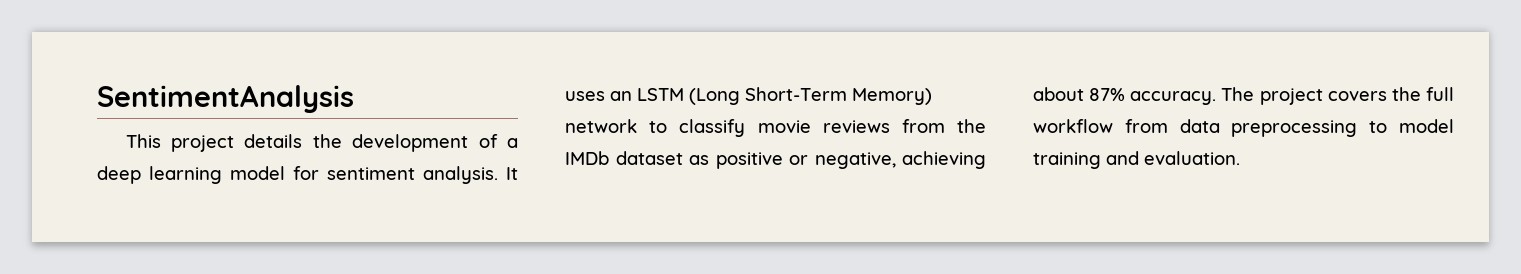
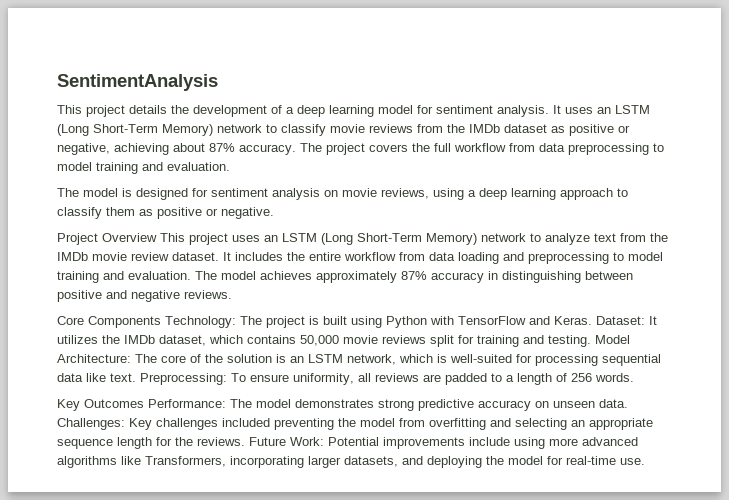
(1240, 158) none -> [57,188,628,200] [57,207,274,219] [57,233,668,245] [57,252,663,264] [57,271,633,283] [57,290,232,302] [57,316,657,328] [57,335,630,347] [57,354,661,366] [57,373,634,385] [57,399,628,411] [57,418,653,430] [57,437,638,449] [57,456,645,468] // The model is designed for sentiment analysis on movie reviews, using a deep learning approach to classify them as positive or negative. // Project Overview This project uses an LSTM (Long Short-Term Memory) network to analyze text from the IMDb movie review dataset. It includes the entire workflow from data loading and preprocessing to model training and evaluation. The model achieves approximately 87% accuracy in distinguishing between positive and negative reviews. // Core Components Technology: The project is built using Python with TensorFlow and Keras. Dataset: It utilizes the IMDb dataset, which contains 50,000 movie reviews split for training and testing. Model Architecture: The core of the solution is an LSTM network, which is well-suited for processing sequential data like text. Preprocessing: To ensure uniformity, all reviews are padded to a length of 256 words. // Key Outcomes Performance: The model demonstrates strong predictive accuracy on unseen data. Challenges: Key challenges included preventing the model from overfitting and selecting an appropriate sequence length for the reviews. Future Work: Potential improvements include using more advanced algorithms like Transformers, incorporating larger datasets, and deploying the model for real-time use.

